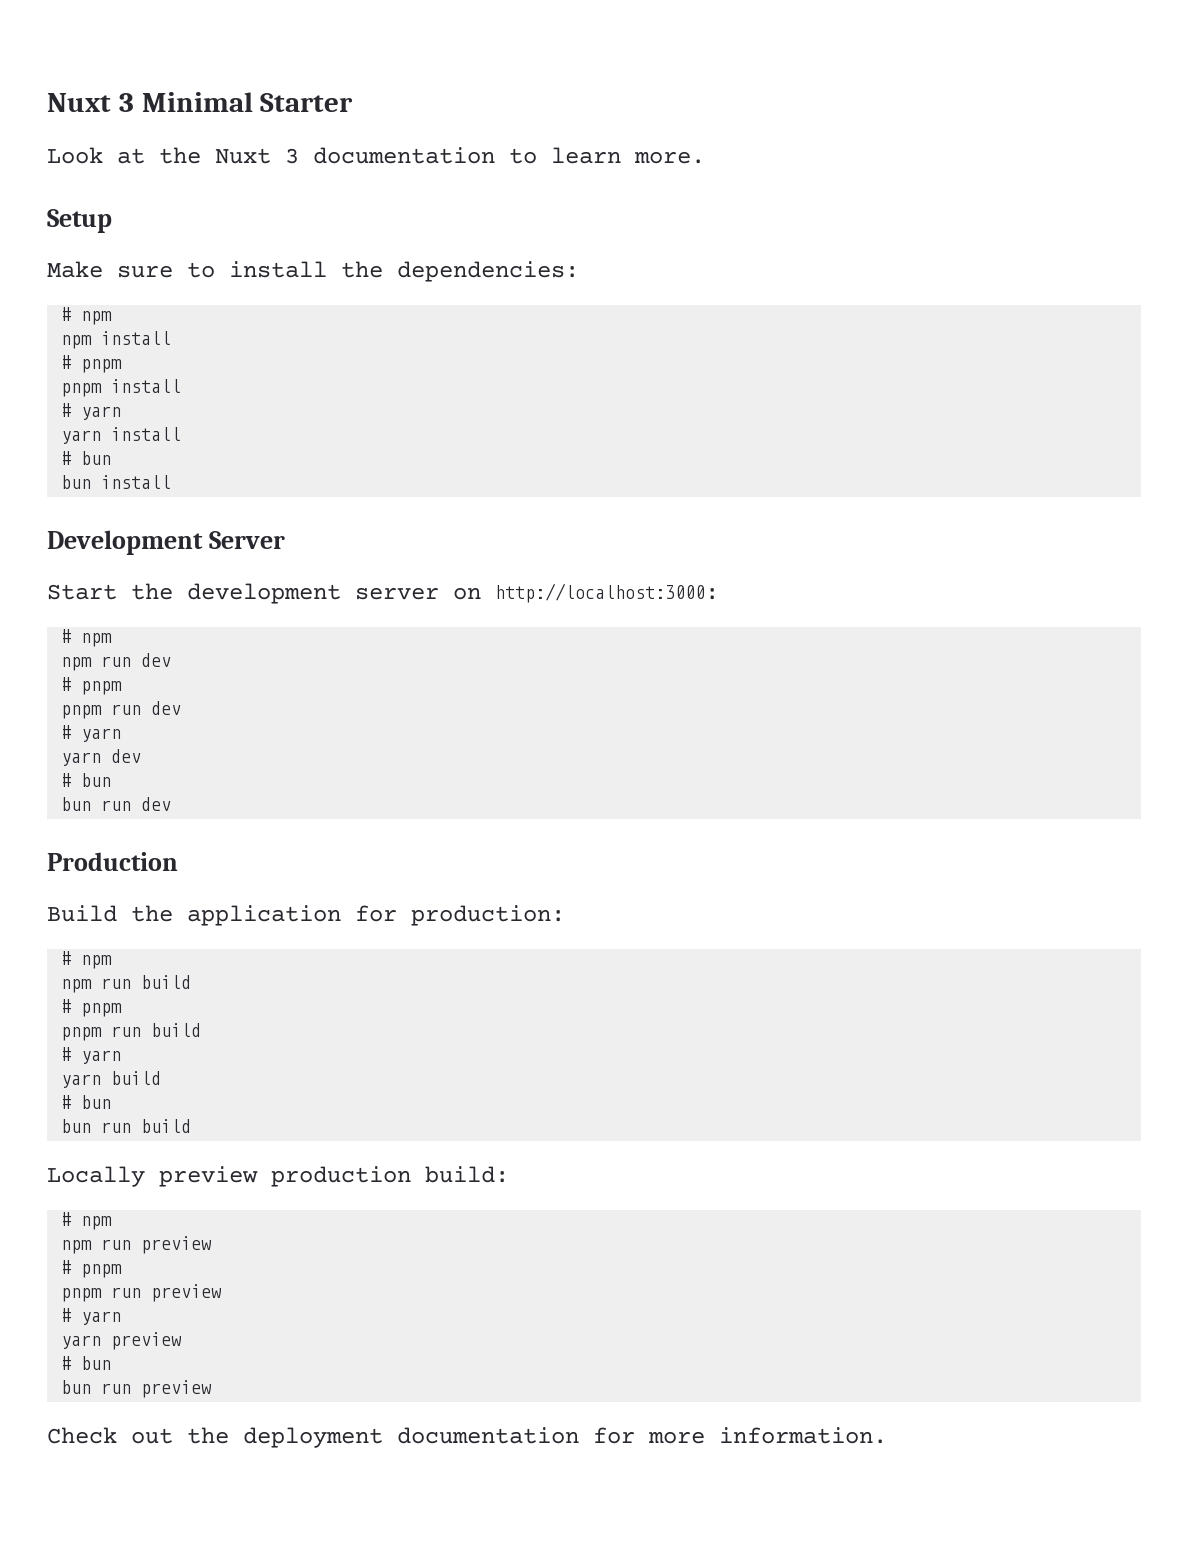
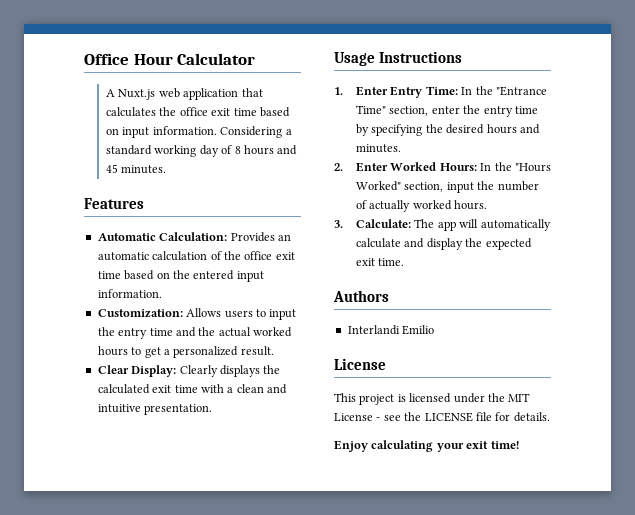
[47,92,354,112] [47,147,705,164] [47,209,112,233] [47,261,579,282] [61,307,113,325] [61,331,172,349] [61,355,123,373] [61,379,182,397] [61,403,122,420] [61,427,182,444] [61,451,112,465] [61,475,172,489] [47,530,285,555] [47,583,719,604] [61,629,113,647] [61,653,172,671] [61,677,123,695] [61,701,182,719] [61,725,122,742] [61,749,142,766] [61,773,112,787] [61,797,172,811] [47,852,178,871] [47,905,565,926] [61,951,113,969] [61,975,192,993] [61,999,123,1017] [61,1023,202,1041] [61,1047,122,1064] [61,1071,162,1088] [61,1095,112,1109] [61,1119,192,1133] [47,1166,509,1187] [61,1212,113,1230] [61,1236,213,1254] [61,1260,123,1278] [61,1284,223,1302] [61,1308,122,1325] [61,1332,183,1350] [61,1356,112,1370] [61,1380,213,1398] [47,1427,887,1448] Nuxt 3 Minimal Starter // Look at the Nuxt 3 documentation to learn more. // Setup // Make sure to install the dependencies: // # npm // npm install // # pnpm // pnpm install // # yarn // yarn install // # bun // bun install // Development Server // Start the development server on http://localhost:3000: // # npm // npm run dev // # pnpm // pnpm run dev // # yarn // yarn dev // # bun // bun run dev // Production // Build the application for production: // # npm // npm run build // # pnpm // pnpm run build // # yarn // yarn build // # bun // bun run build // Locally preview production build: // # npm // npm run preview // # pnpm // pnpm run preview // # yarn // yarn preview // # bun // bun run preview // Check out the deployment documentation for more information. -> [84,53,256,65] [106,88,263,100] [106,107,290,117] [106,126,292,138] [106,145,298,157] [106,164,167,174] [84,198,144,209] [97,232,291,242] [97,251,295,261] [97,270,264,282] [97,289,162,298] [97,308,297,320] [97,327,292,339] [97,346,274,358] [97,365,281,377] [97,384,287,394] [97,404,213,415] [334,51,463,66] [334,86,547,98] [356,105,538,117] [356,124,540,136] [356,144,402,153] [334,162,551,172] [356,181,539,193] [356,200,488,212] [334,219,551,231] [356,238,532,250] [356,258,405,266] [333,290,389,302] [347,325,435,335] [334,358,386,370] [334,393,531,405] [334,412,550,422] [334,440,519,452] Office Hour Calculator // A Nuxt.js web application that calculates the office exit time based on input information. Considering a standard working day of 8 hours and 45 minutes. // Features // Automatic Calculation: Provides an automatic calculation of the office exit time based on the entered input information. // Customization: Allows users to input the entry time and the actual worked hours to get a personalized result. // Clear Display: Clearly displays the calculated exit time with a clean and intuitive presentation. // Usage Instructions // 1. Enter Entry Time: In the "Entrance Time" section, enter the entry time by specifying the desired hours and minutes. // 2. Enter Worked Hours: In the "Hours Worked" section, input the number of actually worked hours. // 3. Calculate: The app will automatically calculate and display the expected exit time. // Authors // Interlandi Emilio // License // This project is licensed under the MIT License - see the LICENSE file for details. // Enjoy calculating your exit time!

